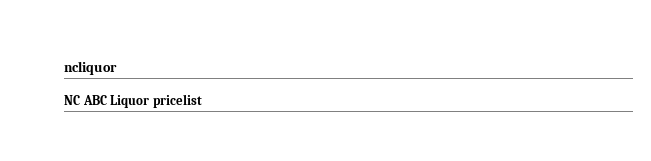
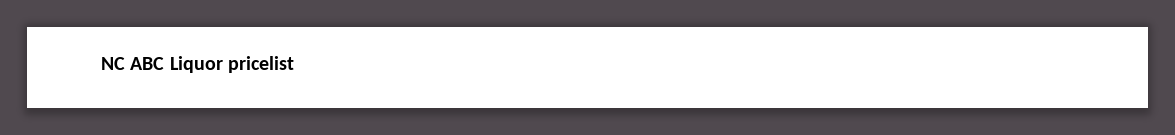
[64,61,117,75] ncliquor // -> (101, 63) none

